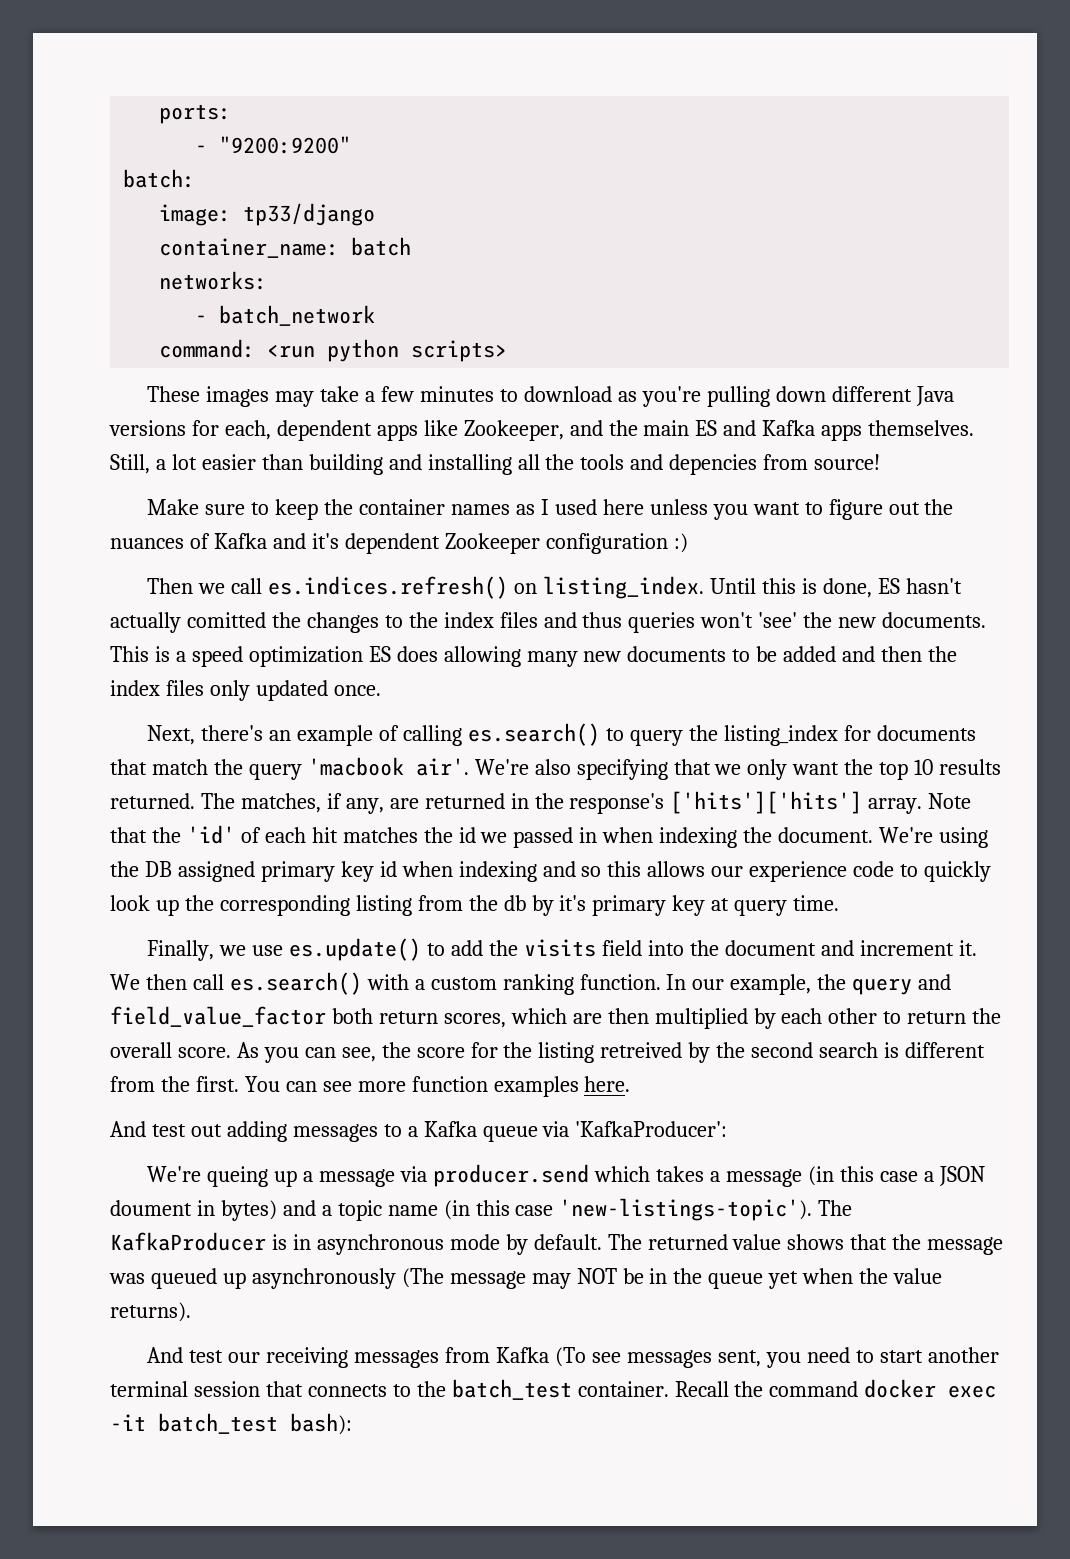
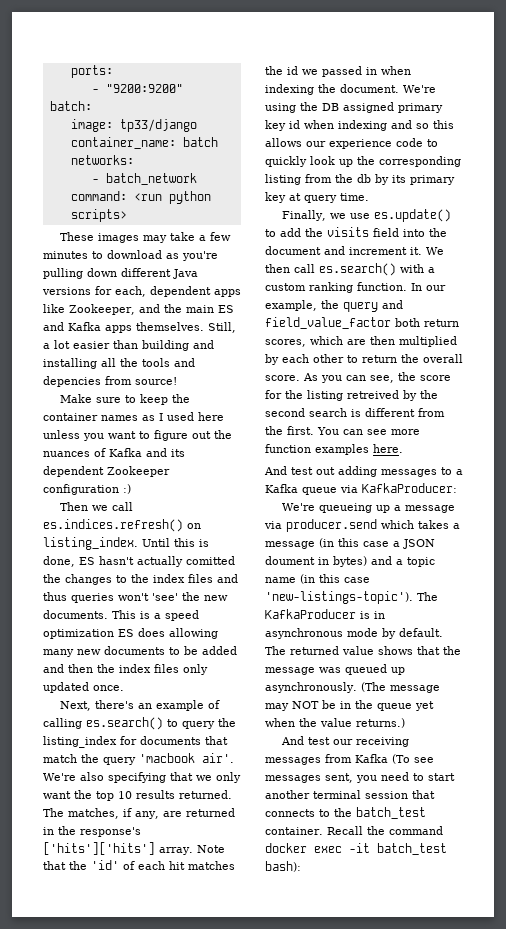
[311,533,339,549] it's -> [171,449,185,457] its
[559,895,587,911] it's -> [392,175,406,183] its
[575,1121,728,1137] [147,1166,269,1187] 'KafkaProducer': // We're queing -> [362,483,457,493] [282,503,373,513] KafkaProducer: // We're queueing
[251,1268,396,1289] asynchronously -> [265,682,357,693] asynchronously.
[110,1302,191,1322] returns). -> [356,718,405,728] returns.)

